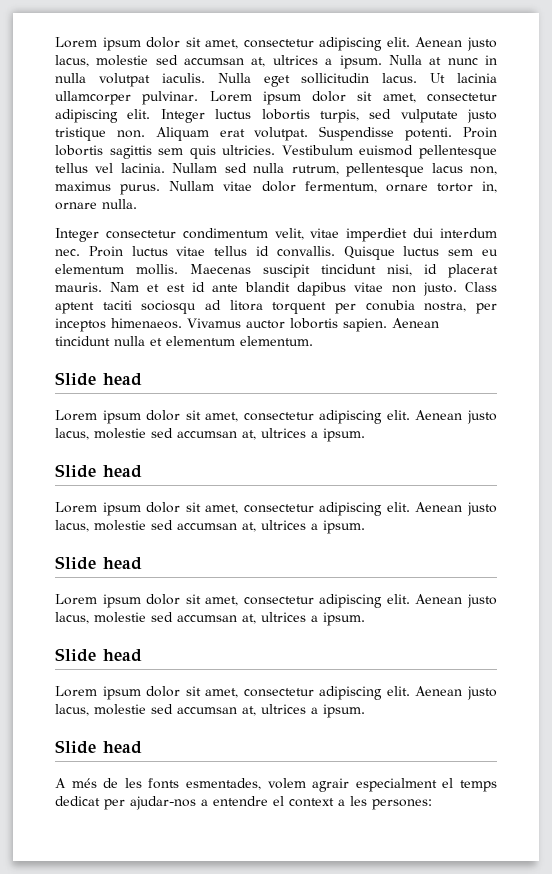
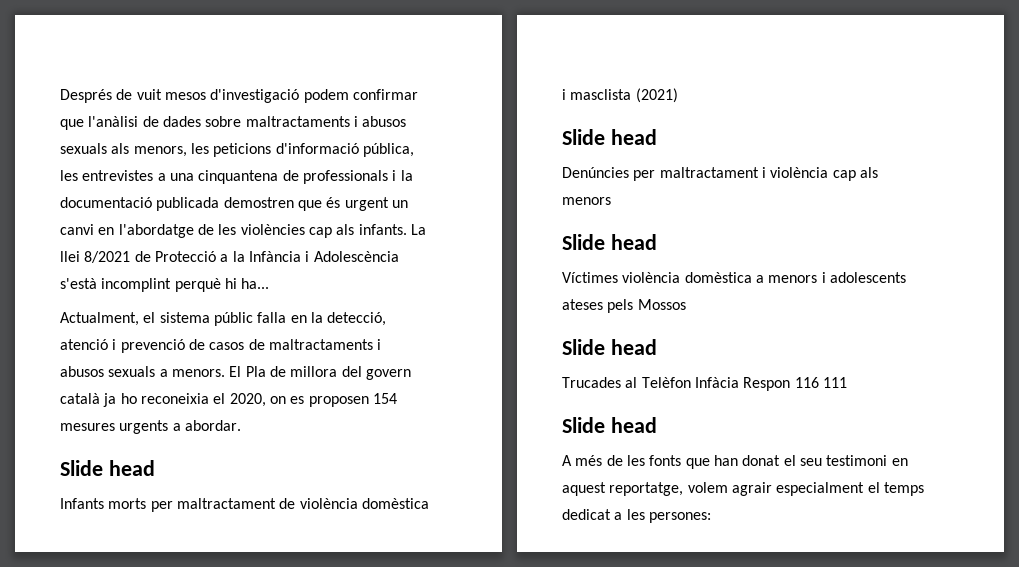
[55,37,497,51] [55,55,498,69] [55,73,497,87] [55,91,497,105] [55,109,497,123] [55,126,497,141] [55,145,498,159] [55,163,498,177] [55,181,497,195] [55,199,137,210] [55,228,497,242] [55,246,499,260] [55,264,498,278] [55,282,498,296] [55,300,498,314] [55,318,439,332] [55,336,313,346] [55,372,142,386] [55,410,497,424] [55,428,365,442] [55,464,142,478] [55,502,497,516] [55,520,365,534] [55,556,142,570] [55,594,497,608] [55,612,365,626] [55,648,142,662] [55,686,497,700] [55,704,365,718] Lorem ipsum dolor sit amet, consectetur adipiscing elit. Aenean justo lacus, molestie sed accumsan at, ultrices a ipsum. Nulla at nunc in nulla volutpat iaculis. Nulla eget sollicitudin lacus. Ut lacinia ullamcorper pulvinar. Lorem ipsum dolor sit amet, consectetur adipiscing elit. Integer luctus lobortis turpis, sed vulputate justo tristique non. Aliquam erat volutpat. Suspendisse potenti. Proin lobortis sagittis sem quis ultricies. Vestibulum euismod pellentesque tellus vel lacinia. Nullam sed nulla rutrum, pellentesque lacus non, maximus purus. Nullam vitae dolor fermentum, ornare tortor in, ornare nulla. // Integer consectetur condimentum velit, vitae imperdiet dui interdum nec. Proin luctus vitae tellus id convallis. Quisque luctus sem eu elementum mollis. Maecenas suscipit tincidunt nisi, id placerat mauris. Nam et est id ante blandit dapibus vitae non justo. Class aptent taciti sociosqu ad litora torquent per conubia nostra, per inceptos himenaeos. Vivamus auctor lobortis sapien. Aenean tincidunt nulla et elementum elementum. // Slide head // Lorem ipsum dolor sit amet, consectetur adipiscing elit. Aenean justo lacus, molestie sed accumsan at, ultrices a ipsum. // Slide head // Lorem ipsum dolor sit amet, consectetur adipiscing elit. Aenean justo lacus, molestie sed accumsan at, ultrices a ipsum. // Slide head // Lorem ipsum dolor sit amet, consectetur adipiscing elit. Aenean justo lacus, molestie sed accumsan at, ultrices a ipsum. // Slide head // Lorem ipsum dolor sit amet, consectetur adipiscing elit. Aenean justo lacus, molestie sed accumsan at, ultrices a ipsum. -> [60,89,418,103] [60,116,407,130] [60,143,414,157] [60,170,413,184] [60,197,408,211] [60,224,426,238] [60,251,399,263] [60,278,270,292] [60,312,387,326] [60,339,382,353] [60,366,411,380] [60,393,397,407] [60,420,241,434] [60,460,155,476] [60,498,429,512] [562,88,678,103] [562,129,657,145] [562,167,878,181] [562,197,611,205] [562,234,657,250] [562,272,906,283] [562,299,686,313] [562,339,657,355] [562,377,847,391] Després de vuit mesos d'investigació podem confirmar que l'anàlisi de dades sobre maltractaments i abusos sexuals als menors, les peticions d'informació pública, les entrevistes a una cinquantena de professionals i la documentació publicada demostren que és urgent un canvi en l'abordatge de les violències cap als infants. La llei 8/2021 de Protecció a la Infància i Adolescència s'està incomplint perquè hi ha... // Actualment, el sistema públic falla en la detecció, atenció i prevenció de casos de maltractaments i abusos sexuals a menors. El Pla de millora del govern català ja ho reconeixia el 2020, on es proposen 154 mesures urgents a abordar. // Slide head // Infants morts per maltractament de violència domèstica i masclista (2021) // Slide head // Denúncies per maltractament i violència cap als menors // Slide head // Víctimes violència domèstica a menors i adolescents ateses pels Mossos // Slide head // Trucades al Telèfon Infàcia Respon 116 111
[186,778,261,790] esmentades, -> [685,455,908,469] [562,482,684,496] que han donat el seu testimoni en aquest reportatge,
[104,796,334,810] per ajudar-nos a entendre el context -> (611, 514) none

